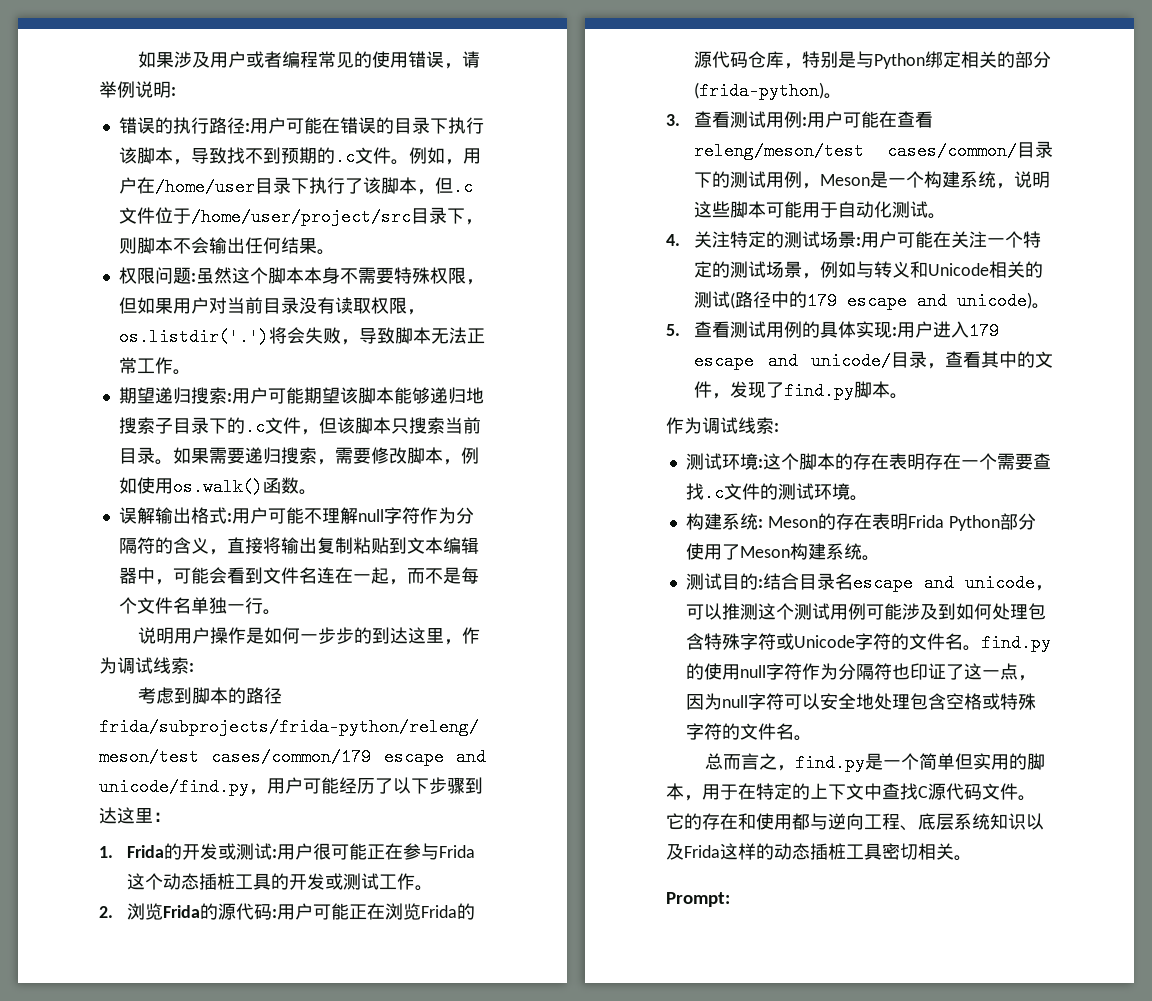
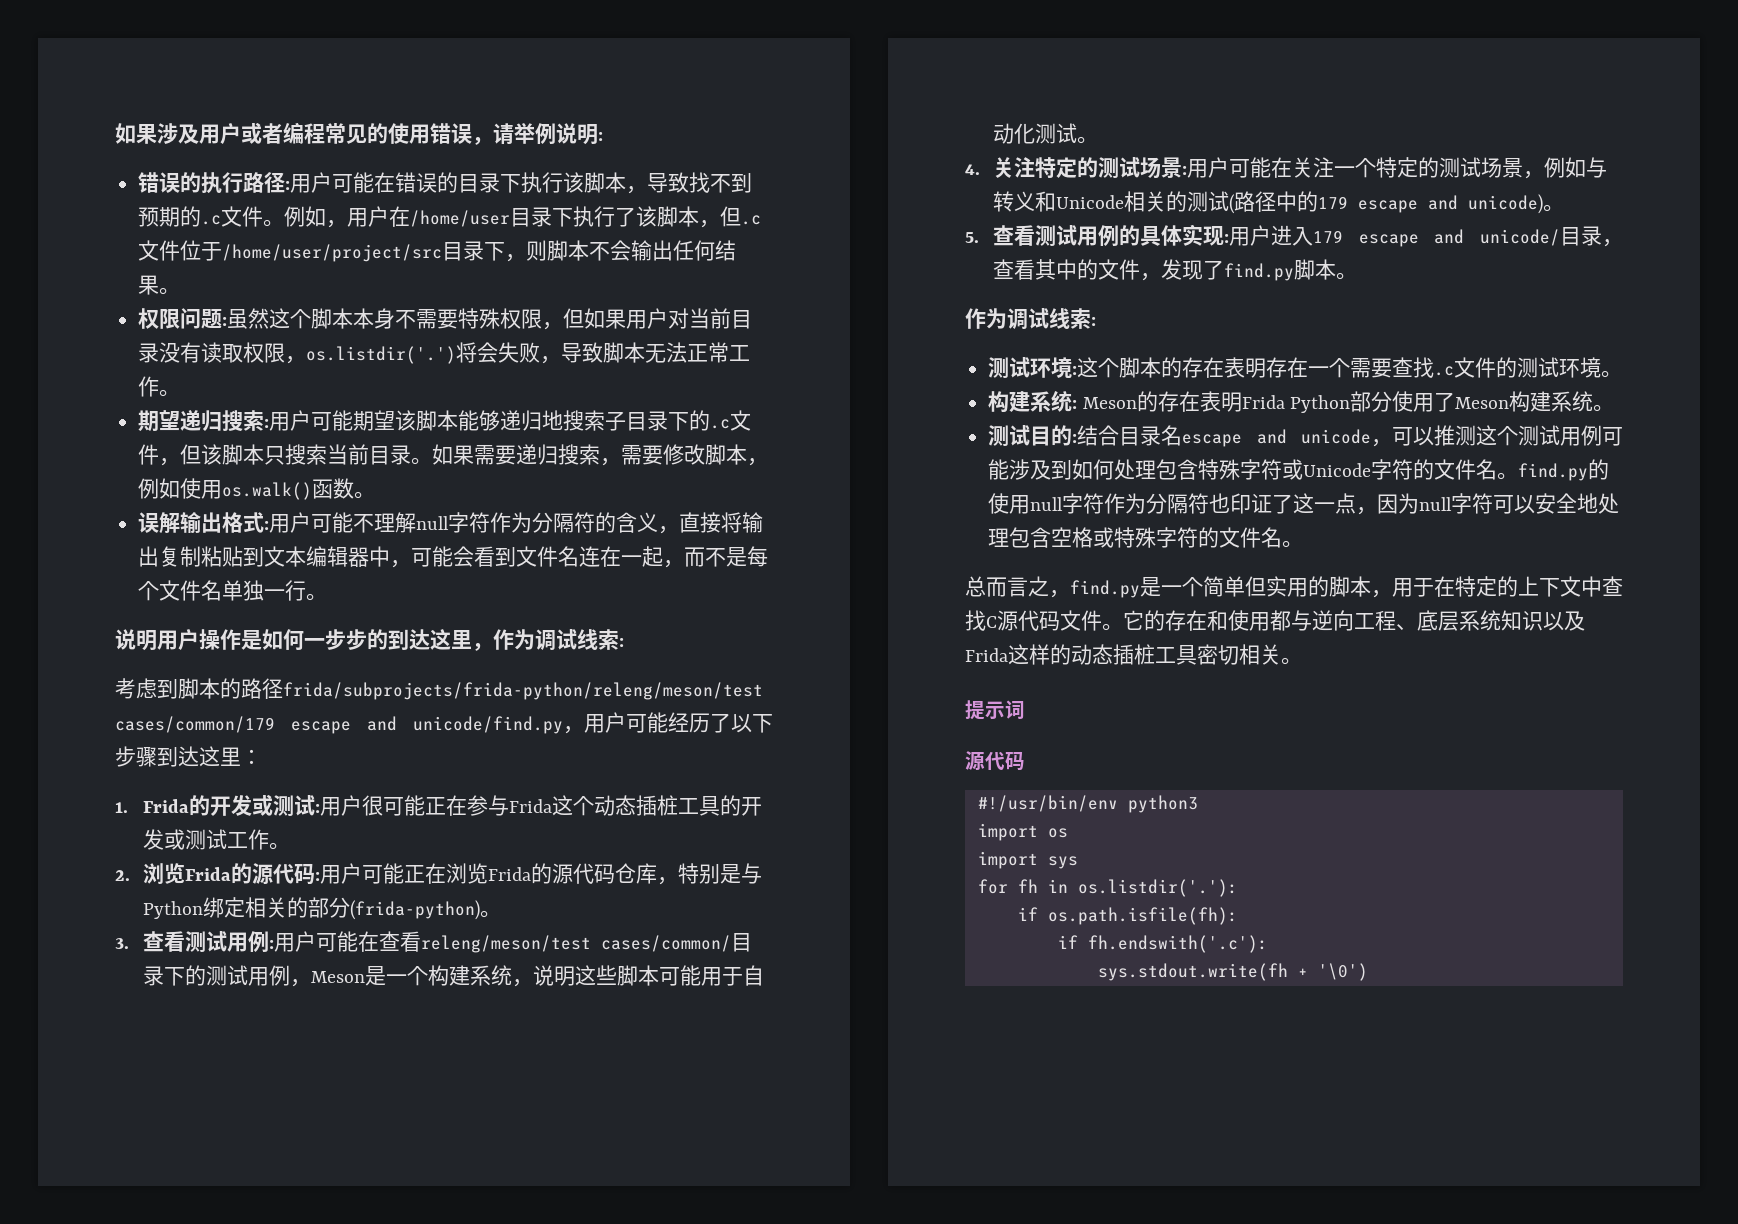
[666,892,730,907] Prompt: -> [965,700,1025,720] [965,751,1025,771] [977,795,1198,813] [977,823,1068,841] [977,851,1078,869] [977,879,1238,897] [1017,907,1238,925] [1057,935,1268,953] [1097,963,1368,981] 提示词 // 源代码 // #!/usr/bin/env python3 // import os // import sys // for fh in os.listdir('.'): // if os.path.isfile(fh): // if fh.endswith('.c'): // sys.stdout.write(fh + '\0')

